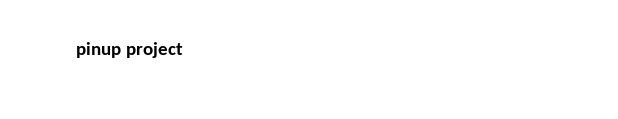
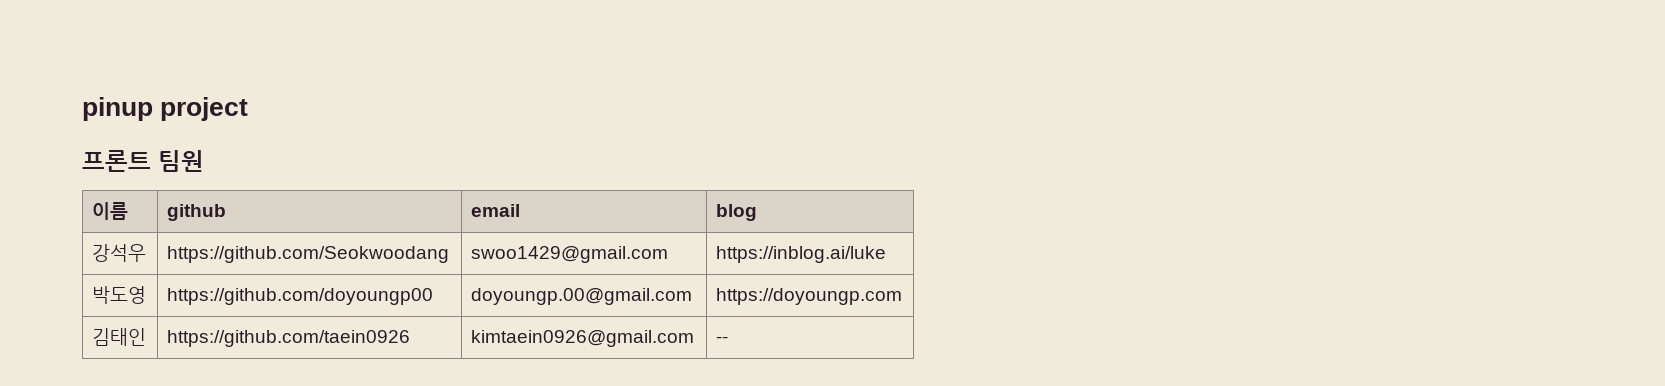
(184, 50) none -> [82,150,204,172] [92,202,129,220] [167,204,227,221] [471,204,521,217] [716,204,758,221] [92,244,147,262] [167,246,450,263] [471,246,669,263] [716,246,887,263] [92,286,147,304] [167,288,434,305] [471,288,693,305] [716,288,903,305] [92,328,147,346] [167,330,411,347] [471,330,695,347] [716,336,729,343] // 프론트 팀원 // 이름 | github | email | blog // 강석우 | https://github.com/Seokwoodang | swoo1429@gmail.com | https://inblog.ai/luke // 박도영 | https://github.com/doyoungp00 | doyoungp.00@gmail.com | https://doyoungp.com // 김태인 | https://github.com/taein0926 | kimtaein0926@gmail.com | --

